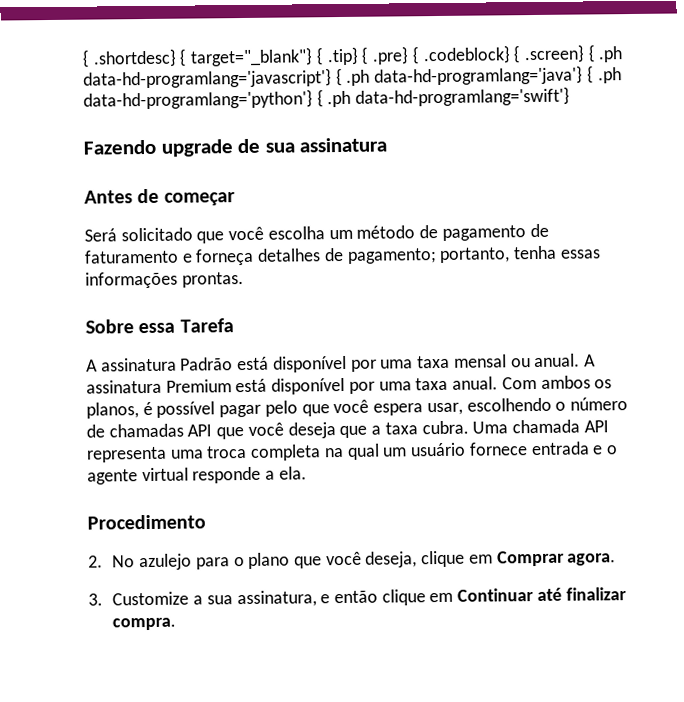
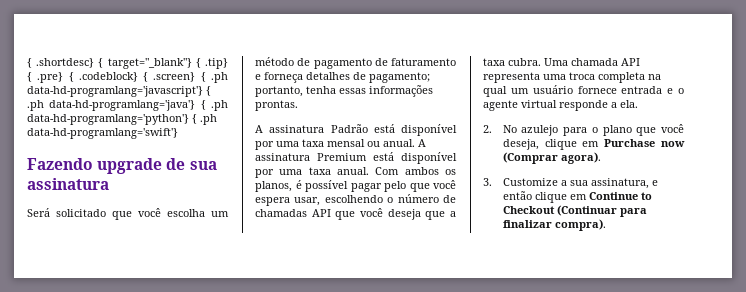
[84,188,235,206] // Antes de começar -> (109, 184) none
[85,318,234,334] // Sobre essa Tarefa -> (298, 105) none
[87,514,206,530] // Procedimento -> (638, 104) none
[496,550,617,567] Comprar agora. -> [604,139,685,147] [502,152,601,164] Purchase now (Comprar agora).
[457,587,627,602] [112,617,177,631] Continuar até finalizar compra. -> [588,192,652,200] [502,205,647,217] [502,219,606,231] Continue to Checkout (Continuar para finalizar compra).

